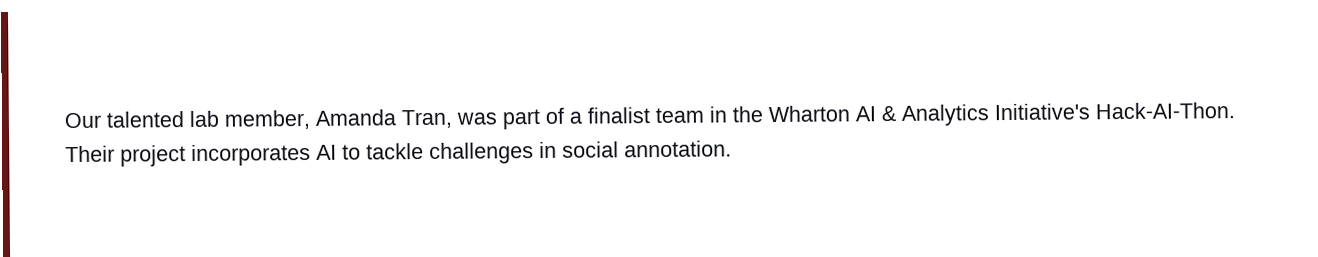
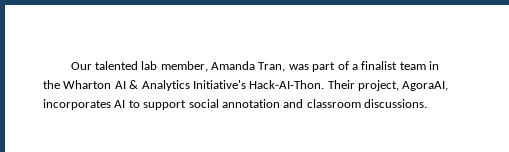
[120,145,186,167] project -> [358,80,449,91] project, AgoraAI,
[366,140,732,164] tackle challenges in social annotation. -> [143,99,427,110] support social annotation and classroom discussions.

